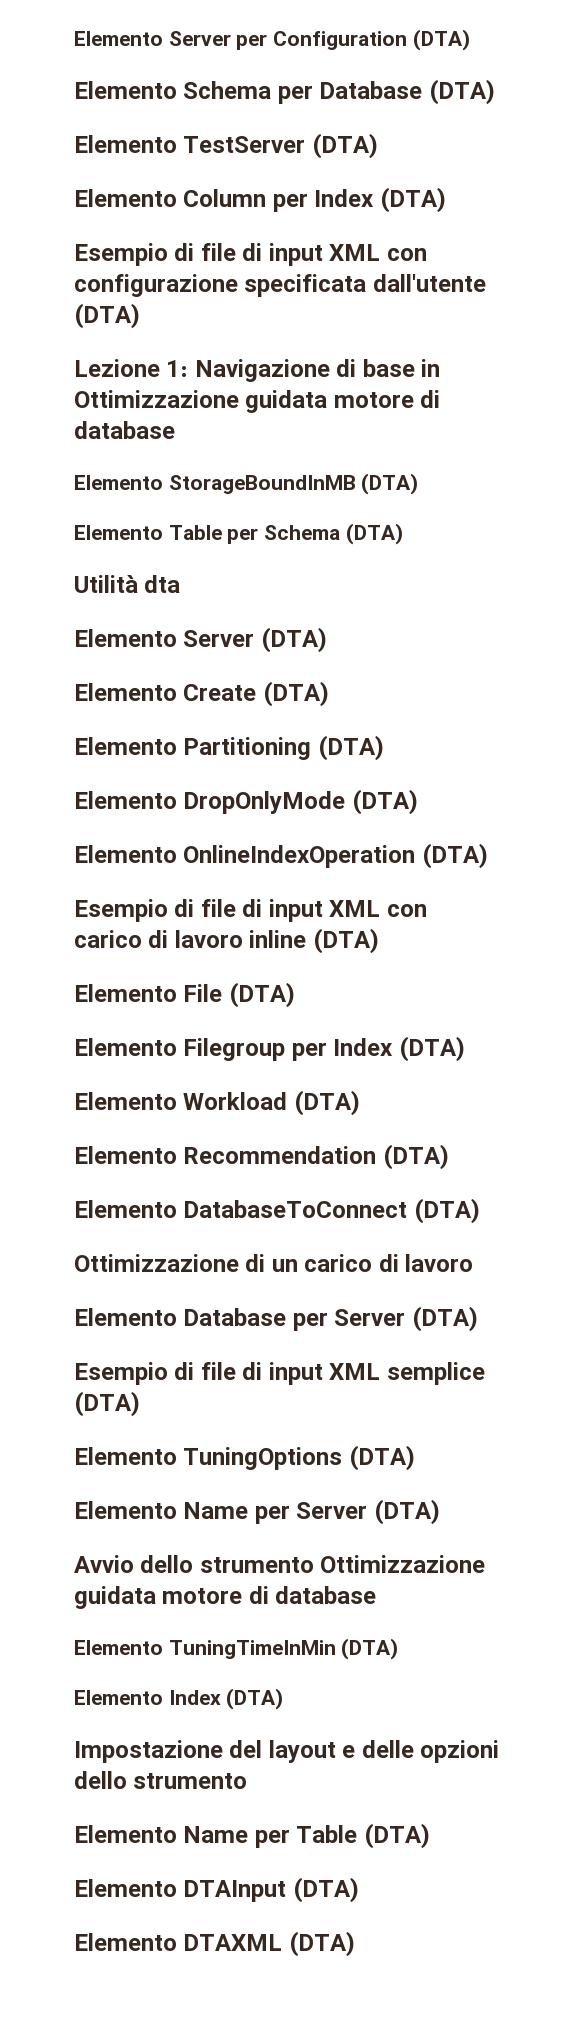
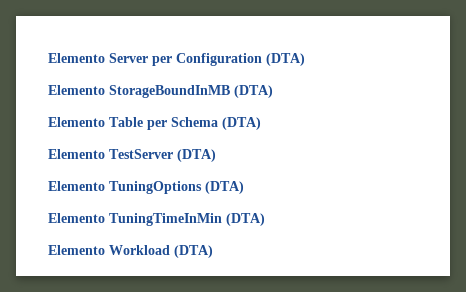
[74,79,495,105] [74,133,378,159] [74,187,446,213] [74,243,427,266] [74,274,486,297] [74,303,140,329] [74,359,441,382] [74,390,441,413] [74,421,175,439] // Elemento Schema per Database (DTA) // Elemento TestServer (DTA) // Elemento Column per Index (DTA) // Esempio di file di input XML con configurazione specificata dall'utente (DTA) // Lezione 1: Navigazione di base in Ottimizzazione guidata motore di database -> (305, 59) none
[74,575,181,593] [74,627,327,653] [74,681,329,707] [74,735,384,761] [74,789,418,815] [74,843,488,869] [74,899,427,922] [74,928,379,954] [74,982,295,1008] [74,1036,465,1062] [74,1090,360,1116] [74,1144,449,1170] [74,1198,480,1224] [74,1254,474,1272] [74,1306,478,1332] [74,1362,485,1385] [74,1391,140,1417] [74,1445,415,1471] [74,1499,440,1525] [74,1555,486,1573] [74,1586,377,1609] // Utilità dta // Elemento Server (DTA) // Elemento Create (DTA) // Elemento Partitioning (DTA) // Elemento DropOnlyMode (DTA) // Elemento OnlineIndexOperation (DTA) // Esempio di file di input XML con carico di lavoro inline (DTA) // Elemento File (DTA) // Elemento Filegroup per Index (DTA) // Elemento Workload (DTA) // Elemento Recommendation (DTA) // Elemento DatabaseToConnect (DTA) // Ottimizzazione di un carico di lavoro // Elemento Database per Server (DTA) // Esempio di file di input XML semplice (DTA) // Elemento TuningOptions (DTA) // Elemento Name per Server (DTA) // Avvio dello strumento Ottimizzazione guidata motore di database -> [48,149,216,162] [48,181,244,194] // Elemento TestServer (DTA) // Elemento TuningOptions (DTA)
[168,1688,284,1710] [74,1740,500,1763] [74,1771,248,1789] [74,1823,430,1849] [74,1877,359,1903] [74,1931,355,1957] Index (DTA) // Impostazione del layout e delle opzioni dello strumento // Elemento Name per Table (DTA) // Elemento DTAInput (DTA) // Elemento DTAXML (DTA) -> [109,245,213,258] Workload (DTA)

